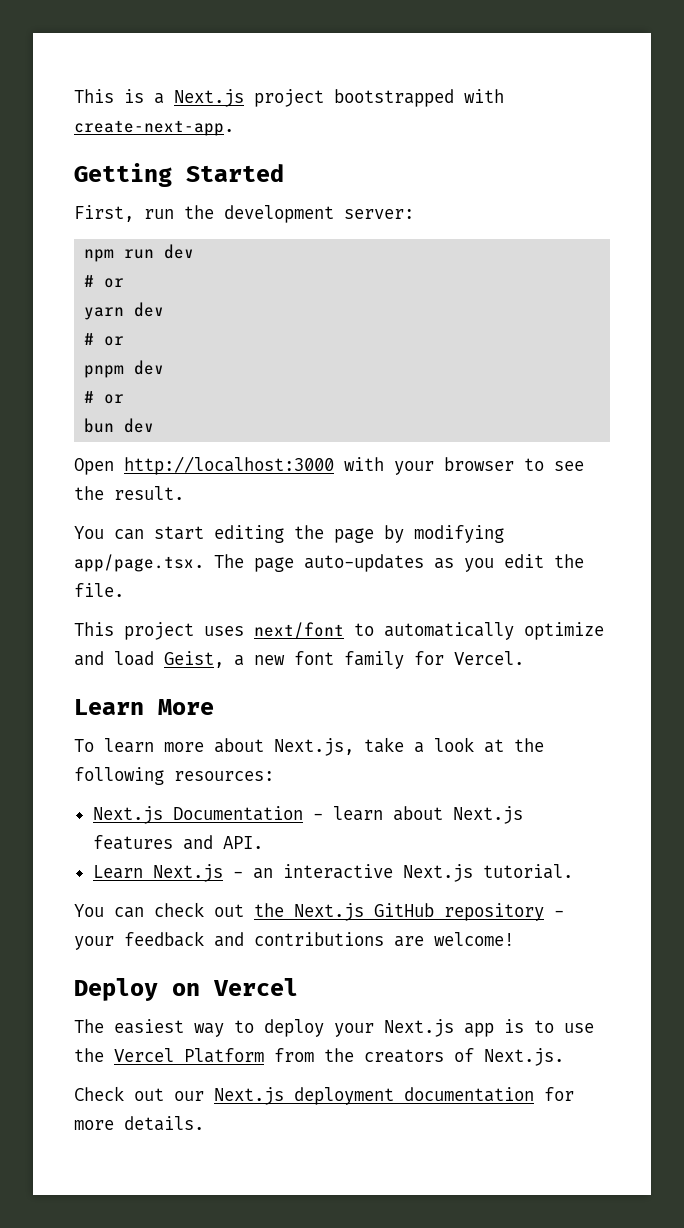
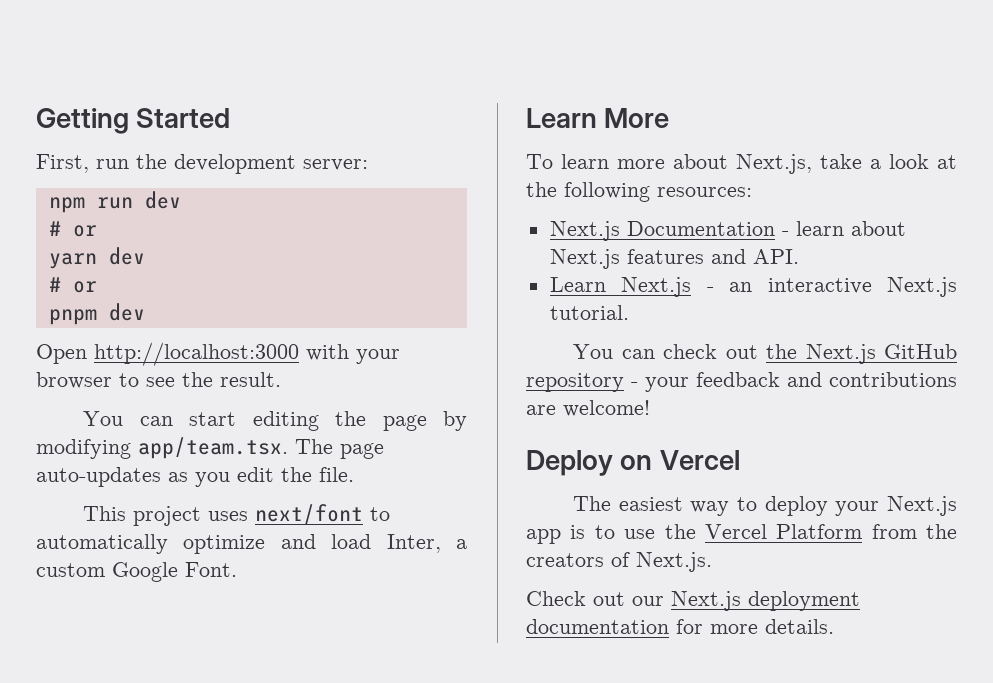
[74,89,504,107] [74,120,234,136] This is a Next.js project bootstrapped with create-next-app. // -> (36, 121) none
[84,391,125,404] [84,418,155,433] // # or // bun dev -> (145, 312) none
[74,554,204,572] app/page.tsx. -> [138,437,288,459] app/team.tsx.
[164,651,524,669] Geist, a new font family for Vercel. -> [386,534,467,553] [36,562,237,582] Inter, a custom Google Font.

